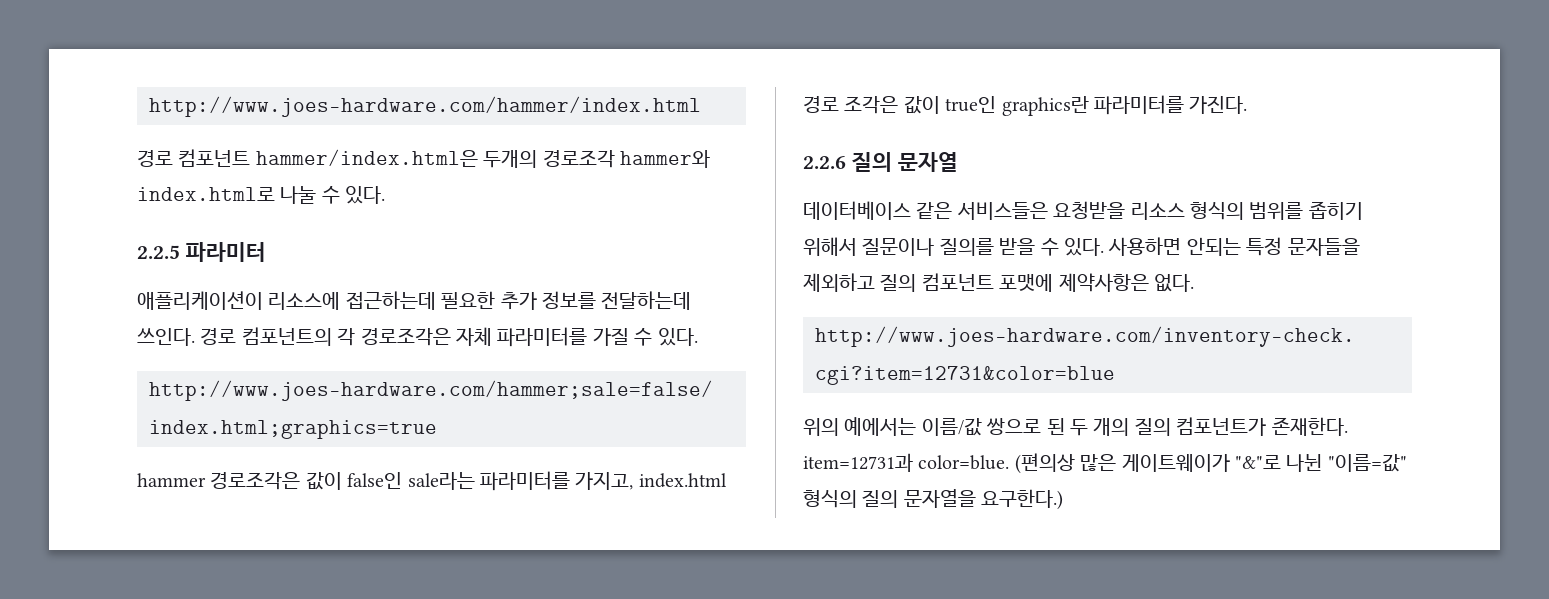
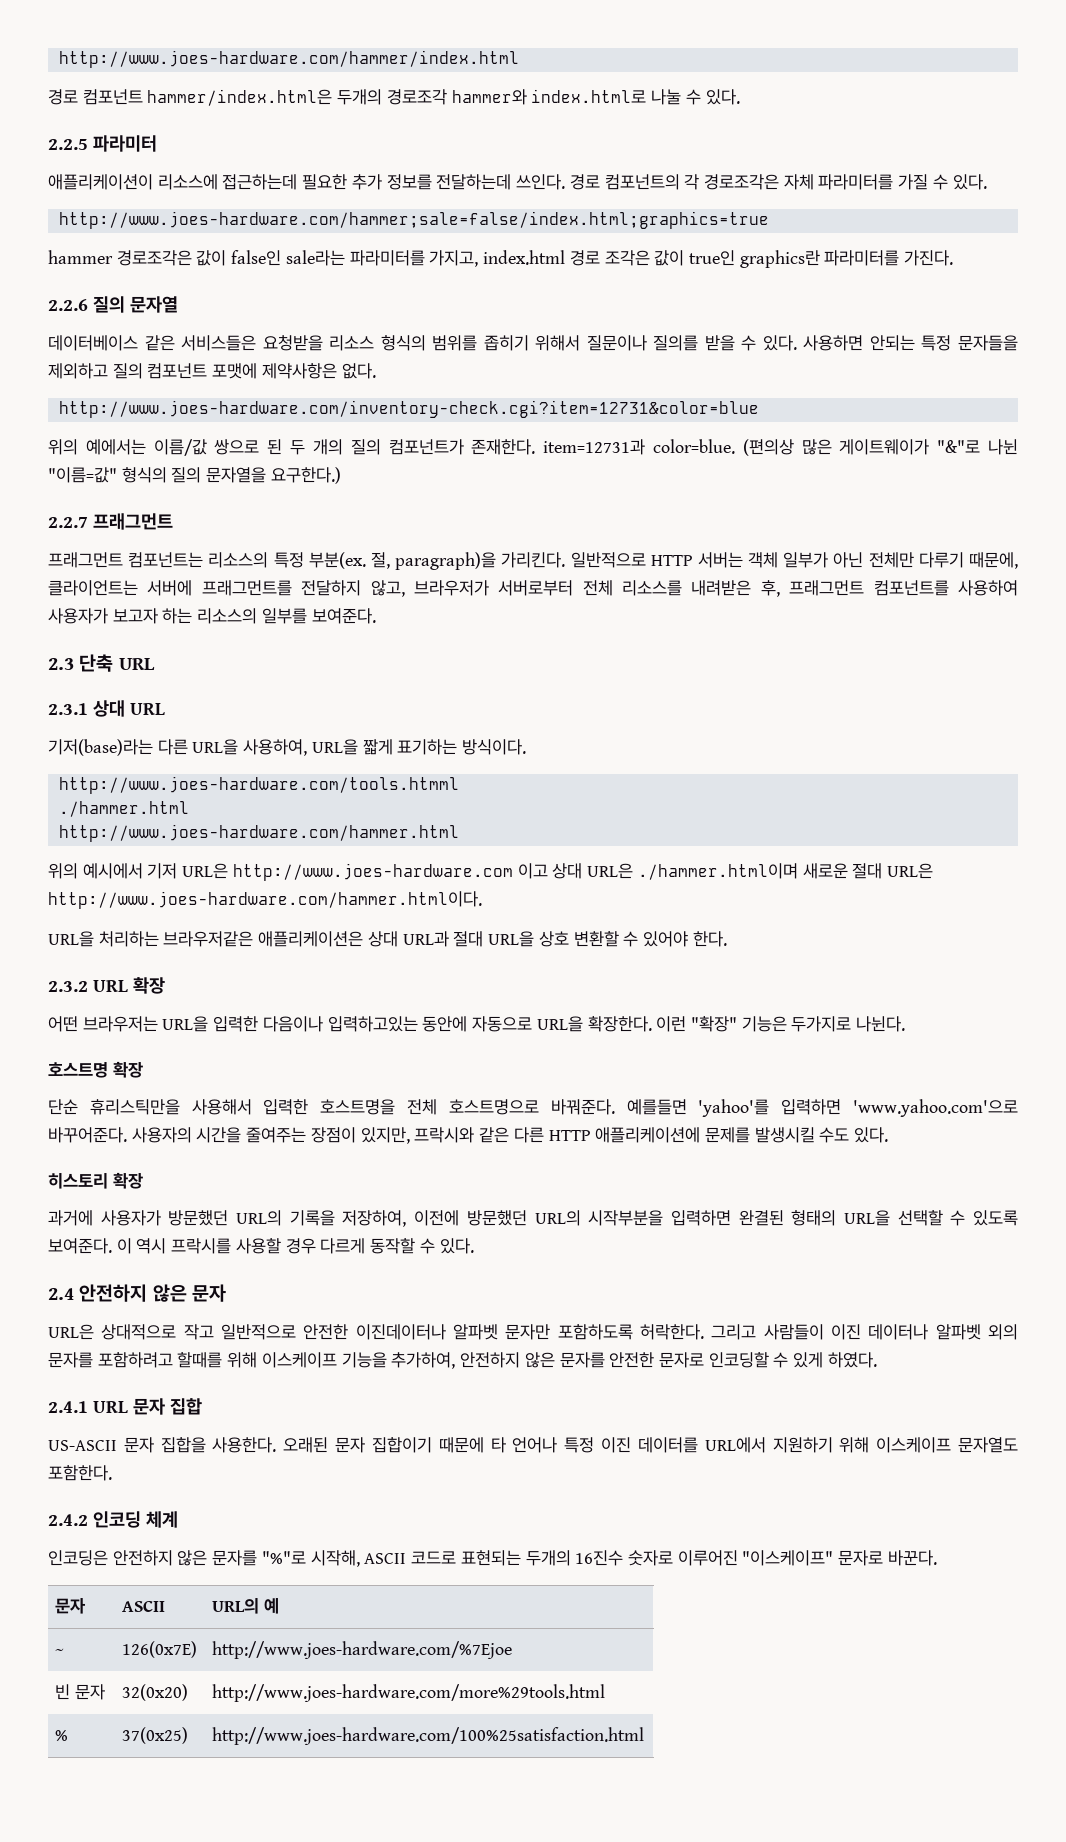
(1064, 499) none -> [48,513,173,530] [48,552,1018,570] [48,580,1018,597] [48,608,376,624] [48,654,155,672] [48,700,165,717] [48,739,527,756] [58,776,459,794] [58,801,189,817] [58,824,459,842] [48,863,933,881] [48,891,482,909] [48,931,727,947] [48,977,165,994] [48,1016,906,1032] [48,1061,143,1078] [48,1099,1019,1117] [48,1127,889,1144] [48,1172,143,1189] [48,1210,1018,1227] [48,1238,474,1254] [48,1284,226,1302] [48,1324,1019,1340] [48,1352,877,1369] [48,1398,202,1415] [48,1437,1019,1453] [48,1465,112,1481] [48,1511,178,1528] [48,1550,937,1567] [55,1598,87,1614] [122,1601,166,1612] [212,1598,280,1614] [55,1648,65,1655] [122,1641,198,1658] [212,1641,513,1659] [55,1684,106,1700] [122,1684,189,1701] [212,1684,606,1702] [55,1730,69,1741] [122,1727,189,1744] [212,1727,645,1745] // 2.2.7 프래그먼트 // 프래그먼트 컴포넌트는 리소스의 특정 부분(ex. 절, paragraph)을 가리킨다. 일반적으로 HTTP 서버는 객체 일부가 아닌 전체만 다루기 때문에, 클라이언트는 서버에 프래그먼트를 전달하지 않고, 브라우저가 서버로부터 전체 리소스를 내려받은 후, 프래그먼트 컴포넌트를 사용하여 사용자가 보고자 하는 리소스의 일부를 보여준다. // 2.3 단축 URL // 2.3.1 상대 URL // 기저(base)라는 다른 URL을 사용하여, URL을 짧게 표기하는 방식이다. // http://www.joes-hardware.com/tools.htmml // ./hammer.html // http://www.joes-hardware.com/hammer.html // 위의 예시에서 기저 URL은 http://www.joes-hardware.com 이고 상대 URL은 ./hammer.html이며 새로운 절대 URL은 http://www.joes-hardware.com/hammer.html이다. // URL을 처리하는 브라우저같은 애플리케이션은 상대 URL과 절대 URL을 상호 변환할 수 있어야 한다. // 2.3.2 URL 확장 // 어떤 브라우저는 URL을 입력한 다음이나 입력하고있는 동안에 자동으로 URL을 확장한다. 이런 "확장" 기능은 두가지로 나뉜다. // 호스트명 확장 // 단순 휴리스틱만을 사용해서 입력한 호스트명을 전체 호스트명으로 바꿔준다. 예를들면 'yahoo'를 입력하면 'www.yahoo.com'으로 바꾸어준다. 사용자의 시간을 줄여주는 장점이 있지만, 프락시와 같은 다른 HTTP 애플리케이션에 문제를 발생시킬 수도 있다. // 히스토리 확장 // 과거에 사용자가 방문했던 URL의 기록을 저장하여, 이전에 방문했던 URL의 시작부분을 입력하면 완결된 형태의 URL을 선택할 수 있도록 보여준다. 이 역시 프락시를 사용할 경우 다르게 동작할 수 있다. // 2.4 안전하지 않은 문자 // URL은 상대적으로 작고 일반적으로 안전한 이진데이터나 알파벳 문자만 포함하도록 허락한다. 그리고 사람들이 이진 데이터나 알파벳 외의 문자를 포함하려고 할때를 위해 이스케이프 기능을 추가하여, 안전하지 않은 문자를 안전한 문자로 인코딩할 수 있게 하였다. // 2.4.1 URL 문자 집합 // US-ASCII 문자 집합을 사용한다. 오래된 문자 집합이기 때문에 타 언어나 특정 이진 데이터를 URL에서 지원하기 위해 이스케이프 문자열도 포함한다. // 2.4.2 인코딩 체계 // 인코딩은 안전하지 않은 문자를 "%"로 시작해, ASCII 코드로 표현되는 두개의 16진수 숫자로 이루어진 "이스케이프" 문자로 바꾼다. // 문자 | ASCII | URL의 예 // ~ | 126(0x7E) | http://www.joes-hardware.com/%7Ejoe // 빈 문자 | 32(0x20) | http://www.joes-hardware.com/more%29tools.html // % | 37(0x25) | http://www.joes-hardware.com/100%25satisfaction.html

